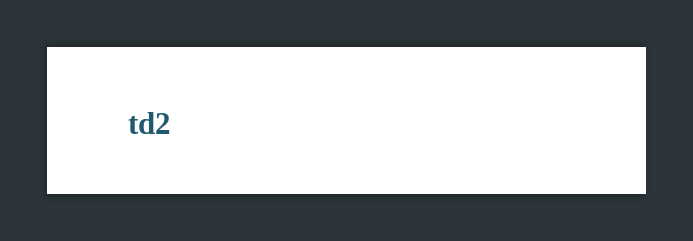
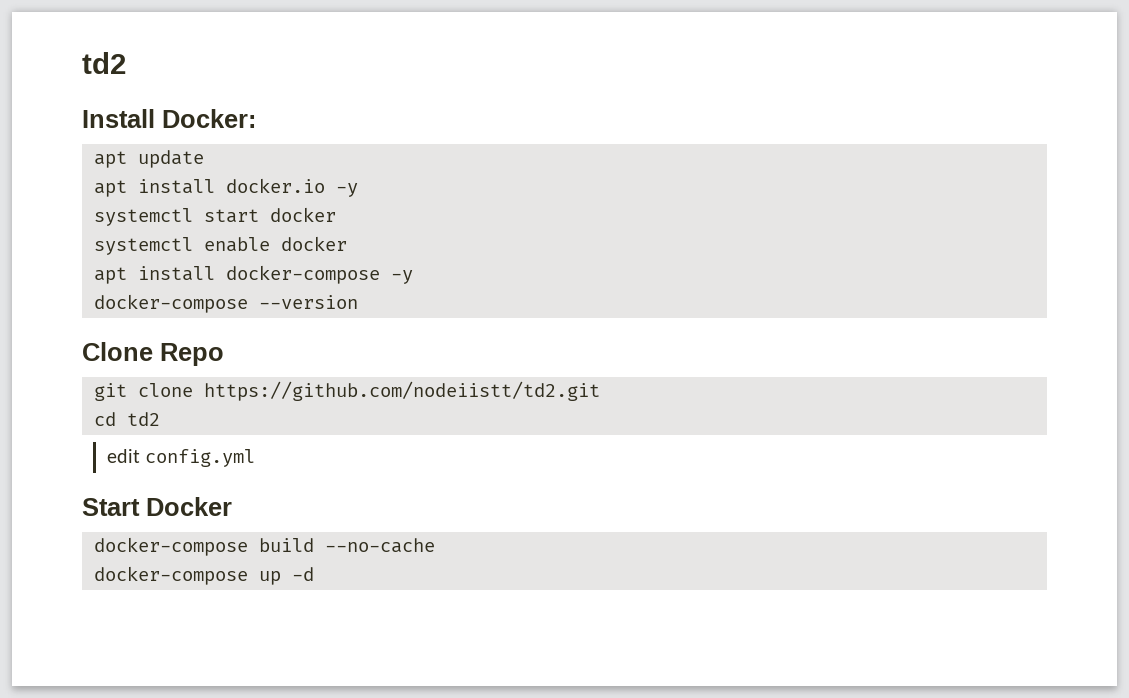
[128,112,171,134] td2 -> [82,52,126,74] [82,109,256,128] [94,150,204,168] [94,178,358,197] [94,207,336,226] [94,236,347,255] [94,265,413,284] [94,294,358,313] [82,342,224,366] [94,381,600,401] [94,412,160,426] [106,449,256,467] [82,497,232,516] [94,537,435,556] [94,566,314,585] td2 // Install Docker: // apt update // apt install docker.io -y // systemctl start docker // systemctl enable docker // apt install docker-compose -y // docker-compose --version // Clone Repo // git clone https://github.com/nodeiistt/td2.git // cd td2 // edit config.yml // Start Docker // docker-compose build --no-cache // docker-compose up -d

